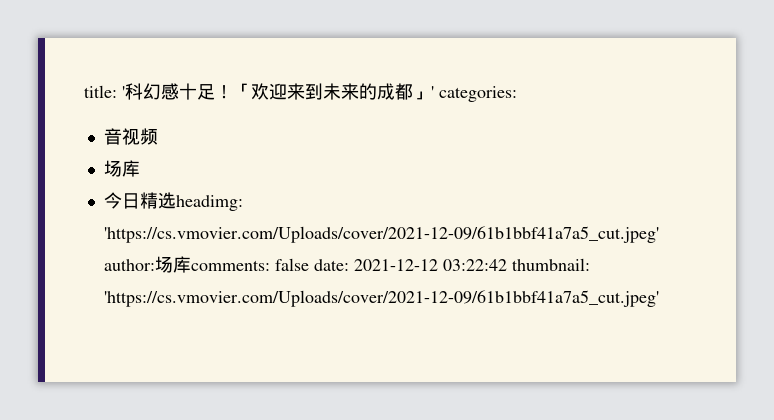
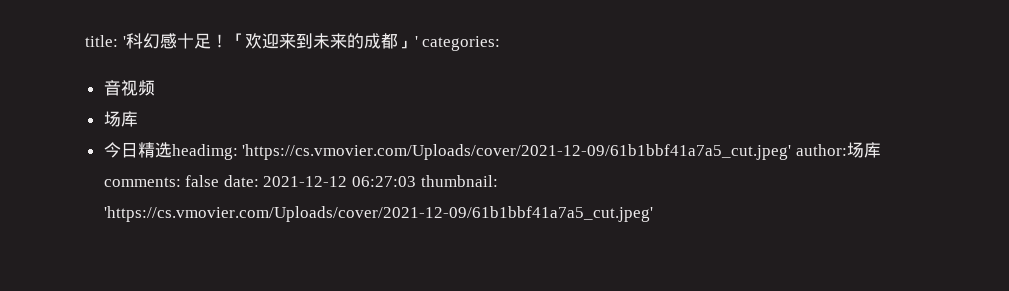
[442,259,507,271] 03:22:42 -> [352,176,417,187] 06:27:03

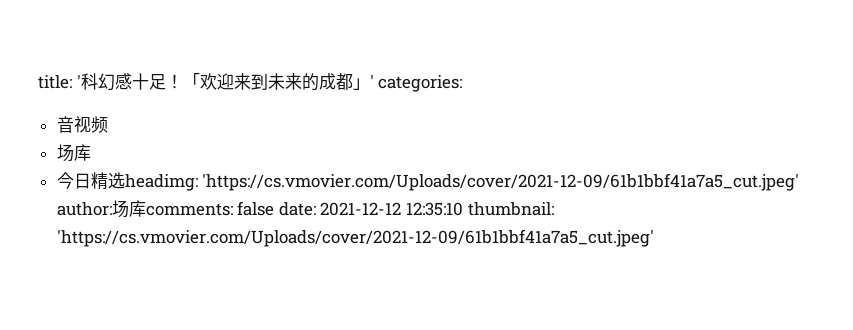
[352,176,417,187] 06:27:03 -> [406,202,464,216] 12:35:10

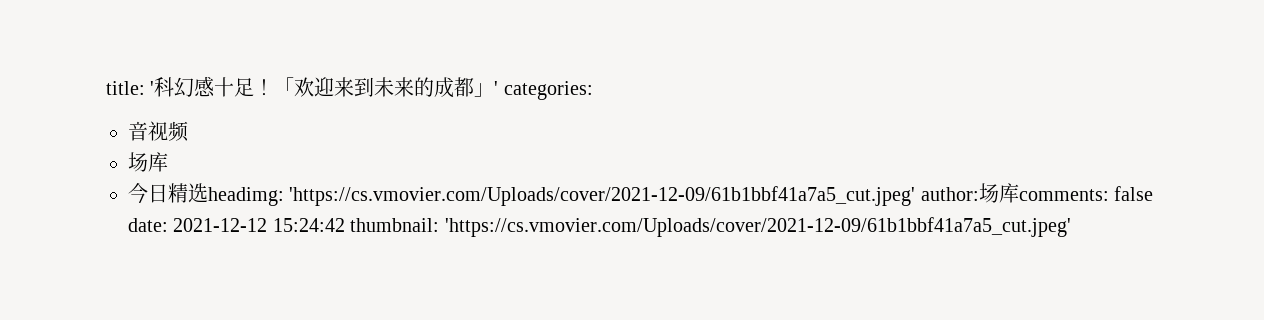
[406,202,464,216] 12:35:10 -> [272,218,345,232] 15:24:42

